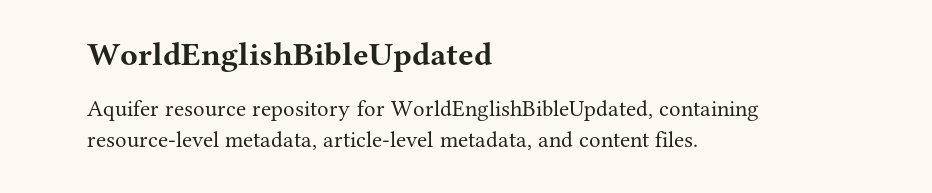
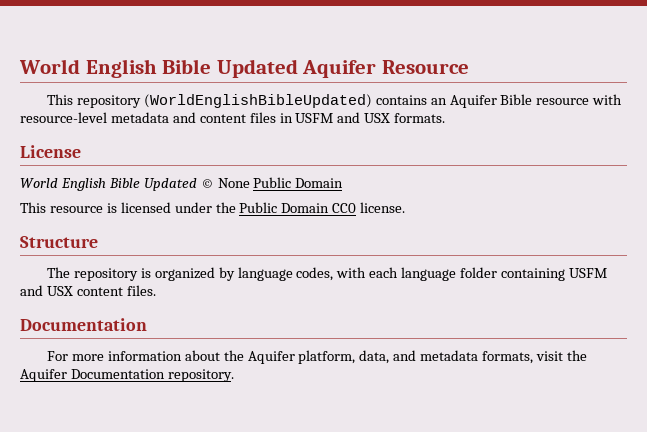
[87,42,492,72] [87,100,760,121] [87,131,699,150] WorldEnglishBibleUpdated // Aquifer resource repository for WorldEnglishBibleUpdated, containing resource-level metadata, article-level metadata, and content files. -> [19,59,469,78] [46,94,623,108] [20,112,446,123] [20,145,81,158] [20,177,344,191] [20,202,406,213] [20,236,98,248] [46,267,607,281] [20,285,156,296] [20,318,147,331] [46,350,587,364] [20,369,234,382] World English Bible Updated Aquifer Resource // This repository (WorldEnglishBibleUpdated) contains an Aquifer Bible resource with resource-level metadata and content files in USFM and USX formats. // License // World English Bible Updated © None Public Domain // This resource is licensed under the Public Domain CC0 license. // Structure // The repository is organized by language codes, with each language folder containing USFM and USX content files. // Documentation // For more information about the Aquifer platform, data, and metadata formats, visit the Aquifer Documentation repository.

